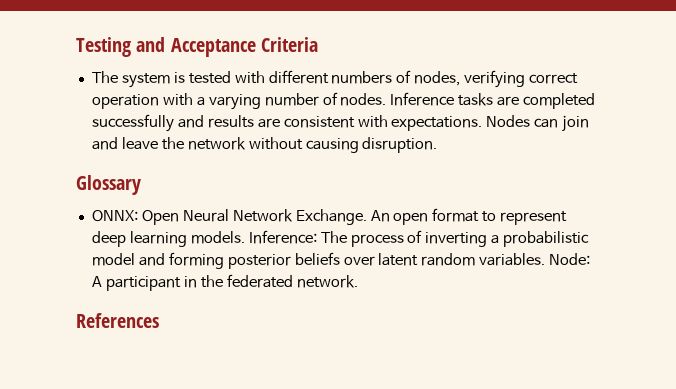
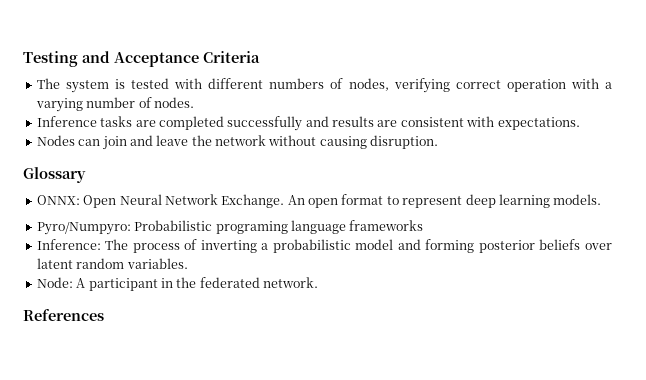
(387, 99) none -> (194, 102) //
(483, 123) none -> (580, 123) //
(245, 237) none -> [36,220,424,235] // Pyro/Numpyro: Probabilistic programing language frameworks //
(546, 259) none -> (188, 263) //

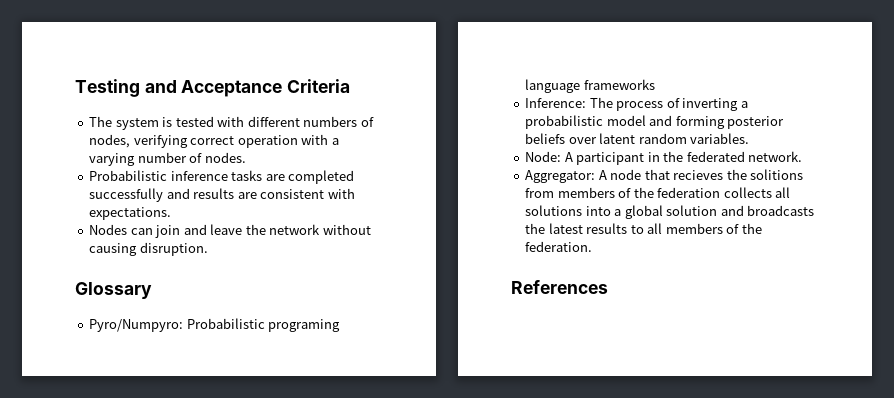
[36,116,97,127] Inference -> [89,170,228,181] Probabilistic inference
[36,194,602,208] // ONNX: Open Neural Network Exchange. An open format to represent deep learning models. -> (152, 290) none
(318, 282) none -> [525,169,804,183] [525,187,791,198] [525,205,815,219] [525,223,762,234] [525,241,593,252] // Aggregator: A node that recieves the solitions from members of the federation collects all solutions into a global solution and broadcasts the latest results to all members of the federation.

